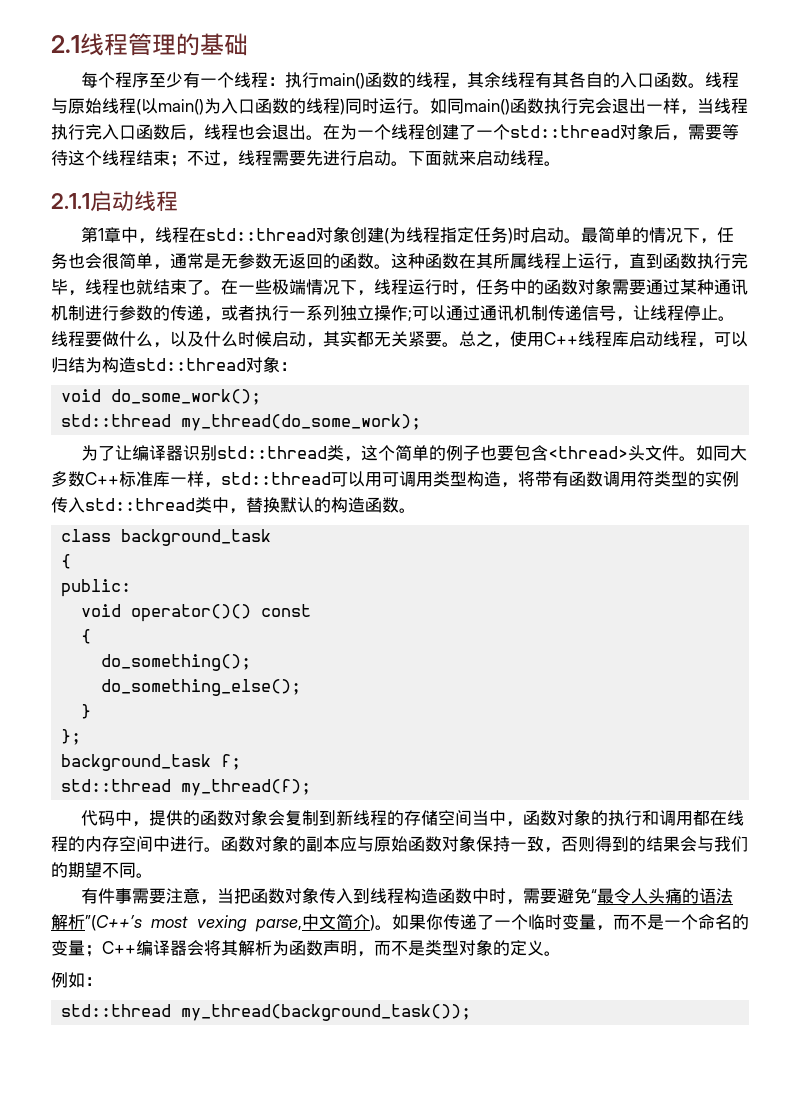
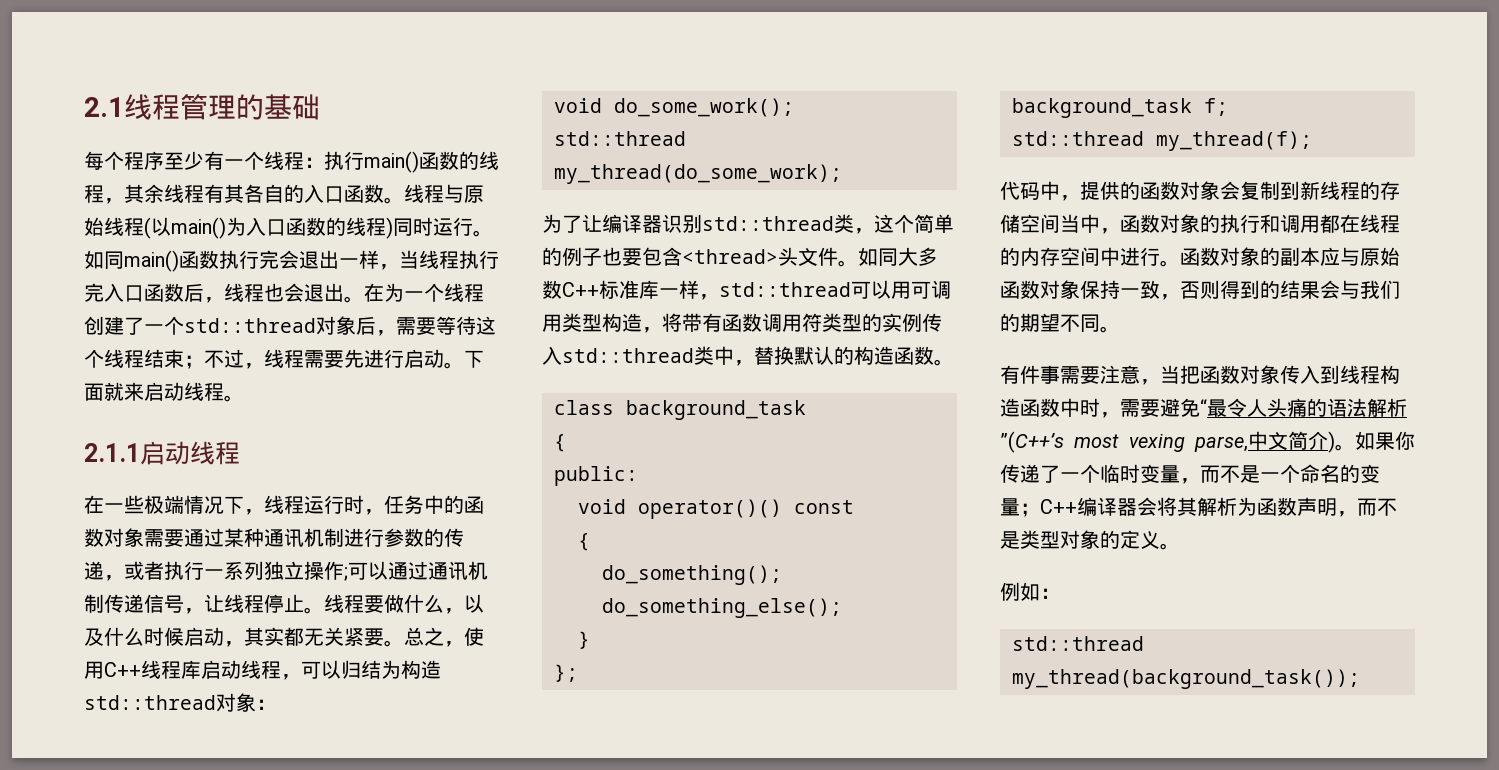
[81,226,735,244] [51,253,748,270] [51,279,221,296] 第1章中，线程在std::thread对象创建(为线程指定任务)时启动。最简单的情况下，任务也会很简单，通常是无参数无返回的函数。这种函数在其所属线程上运行，直到函数执行完毕，线程也就结束了。 -> (240, 453) none

